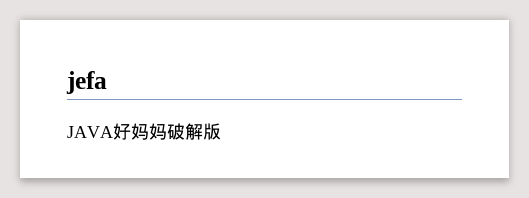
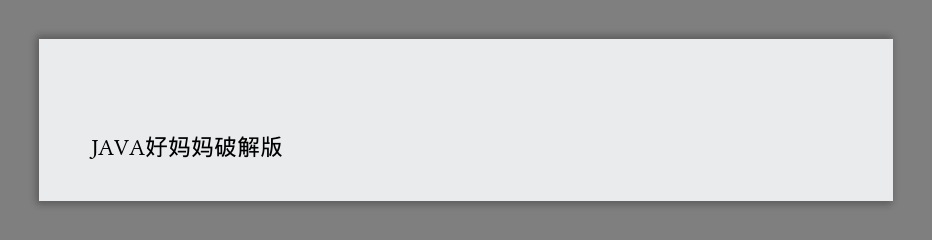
[66,71,107,94] jefa // -> (89, 149) none

